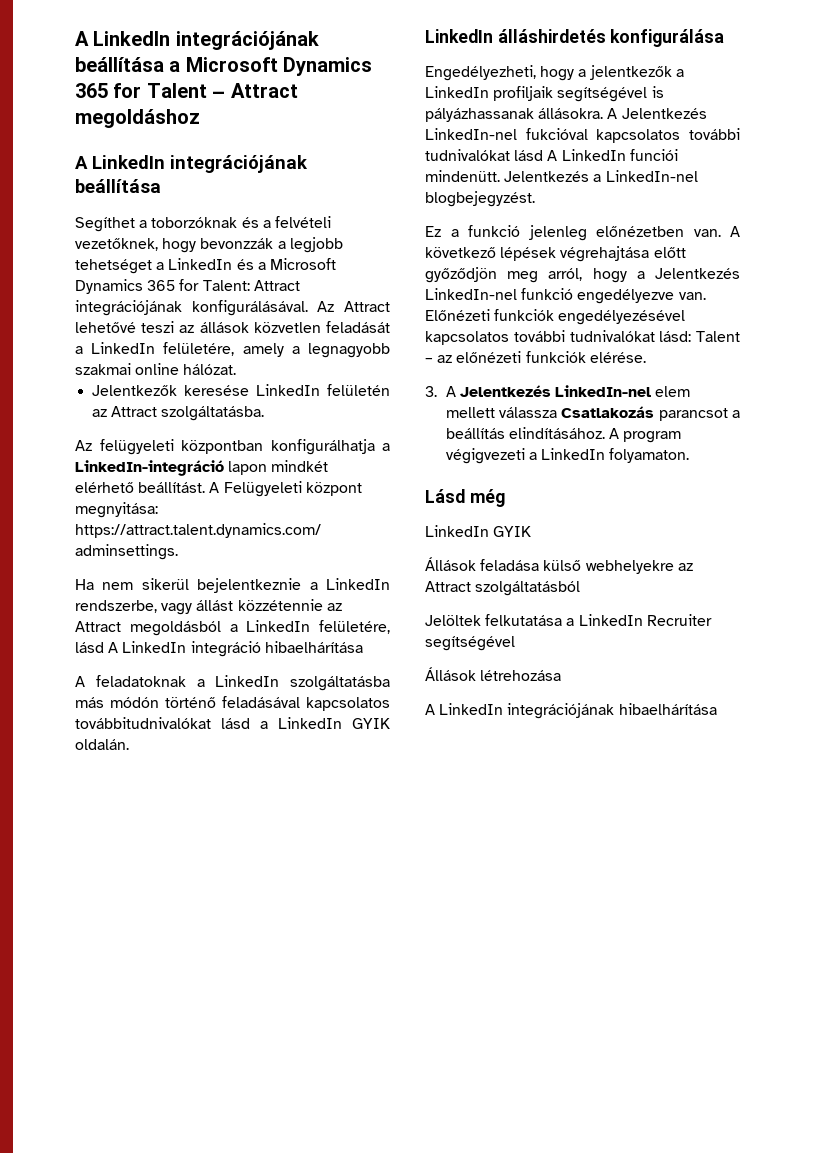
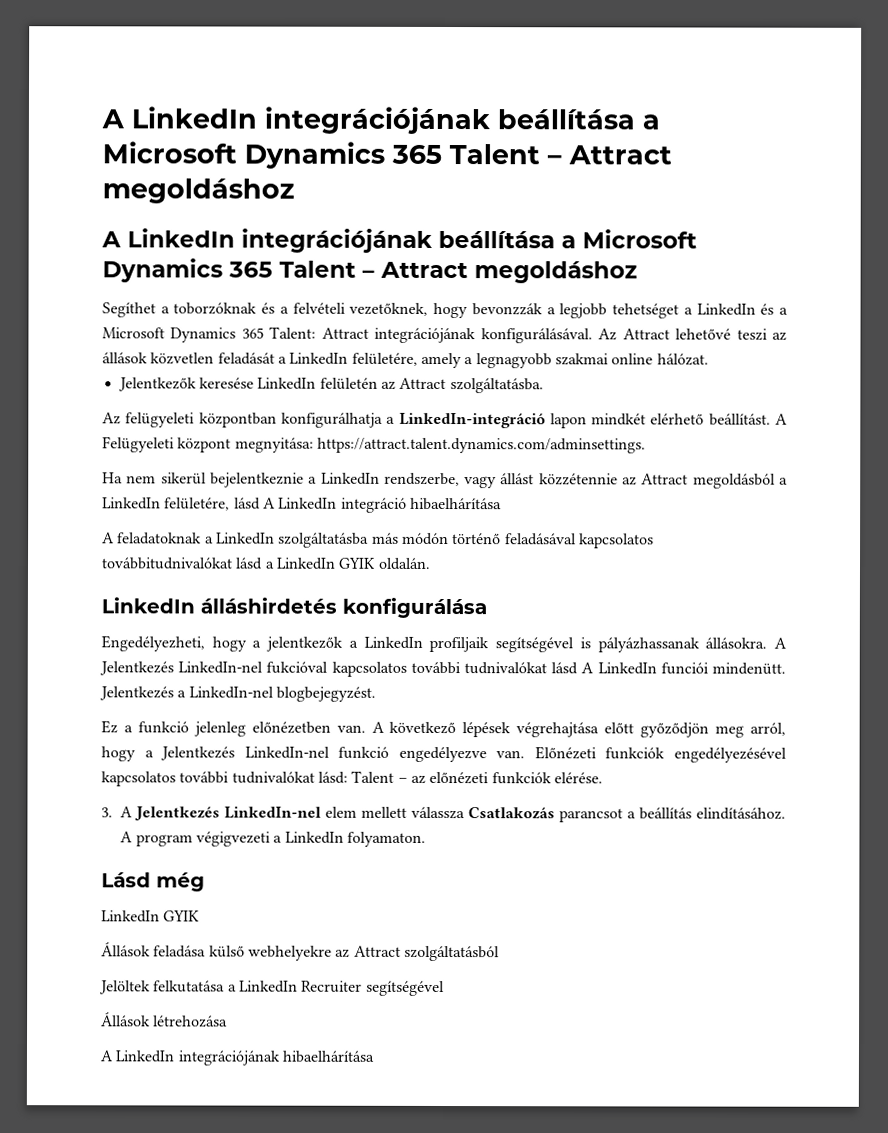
[75,31,319,50] [75,57,373,76] [75,83,142,98] A LinkedIn integrációjának beállítása a Microsoft Dynamics 365 for -> [101,106,660,135] [102,141,442,169] A LinkedIn integrációjának beállítása a Microsoft Dynamics 365
(161, 186) none -> [561,229,697,249] [102,258,637,284] a Microsoft Dynamics 365 Talent – Attract megoldáshoz
[179,279,200,291] for -> (264, 333) none

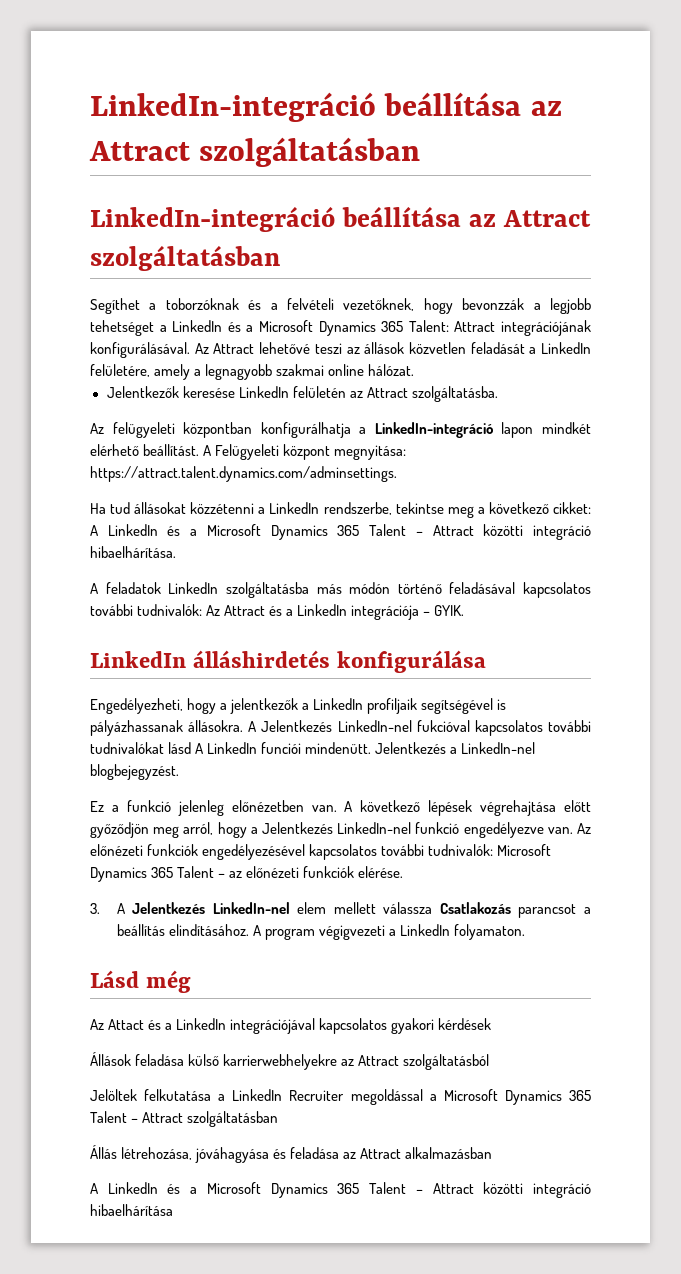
[101,106,660,135] [102,141,672,169] [102,178,295,204] [101,228,697,253] [102,258,637,284] A LinkedIn integrációjának beállítása a Microsoft Dynamics 365 Talent – Attract megoldáshoz // A LinkedIn integrációjának beállítása a Microsoft Dynamics 365 Talent – Attract megoldáshoz -> [90,92,562,122] [89,137,421,167] [90,206,592,232] [90,245,280,271] LinkedIn-integráció beállítása az Attract szolgáltatásban // LinkedIn-integráció beállítása az Attract szolgáltatásban
[126,472,788,489] [102,497,502,513] [102,532,214,545] nem sikerül bejelentkeznie a LinkedIn rendszerbe, vagy állást közzétennie az Attract megoldásból a LinkedIn felületére, lásd A LinkedIn integráció hibaelhárítása // A feladatoknak a -> [110,502,592,518] [90,524,591,540] [90,546,176,558] [90,582,161,594] tud állásokat közzétenni a LinkedIn rendszerbe, tekintse meg a következő cikket: A LinkedIn és a Microsoft Dynamics 365 Talent – Attract közötti integráció hibaelhárítása. // A feladatok
[101,557,431,570] továbbitudnivalókat lásd a LinkedIn GYIK oldalán. -> [90,604,465,620] további tudnivalók: Az Attract és a LinkedIn integrációja – GYIK.
[534,746,597,760] Előnézeti -> [577,823,591,834] [90,844,143,856] Az előnézeti
[231,771,348,784] tudnivalókat lásd: -> [428,844,552,856] [90,867,174,882] tudnivalók: Microsoft Dynamics 365
[101,910,201,923] LinkedIn GYIK -> [90,1018,492,1034] Az Attact és a LinkedIn integrációjával kapcsolatos gyakori kérdések
[247,945,332,961] webhelyekre -> [223,1054,338,1070] karrierwebhelyekre
[365,980,445,997] [101,1012,229,1028] [100,1050,280,1066] segítségével // Állások létrehozása // A LinkedIn integrációjának -> [350,1089,591,1105] [90,1111,279,1127] [90,1145,493,1163] [90,1182,591,1198] megoldással a Microsoft Dynamics 365 Talent – Attract szolgáltatásban // Állás létrehozása, jóváhagyása és feladása az Attract alkalmazásban // A LinkedIn és a Microsoft Dynamics 365 Talent – Attract közötti integráció

